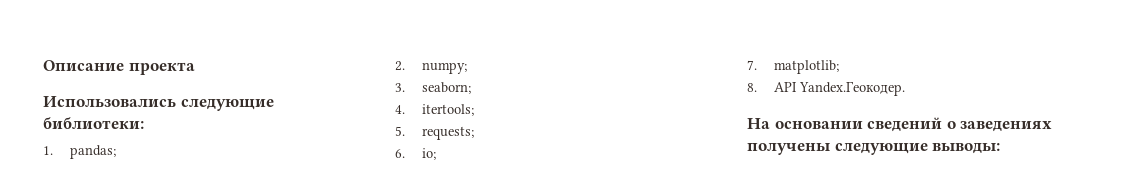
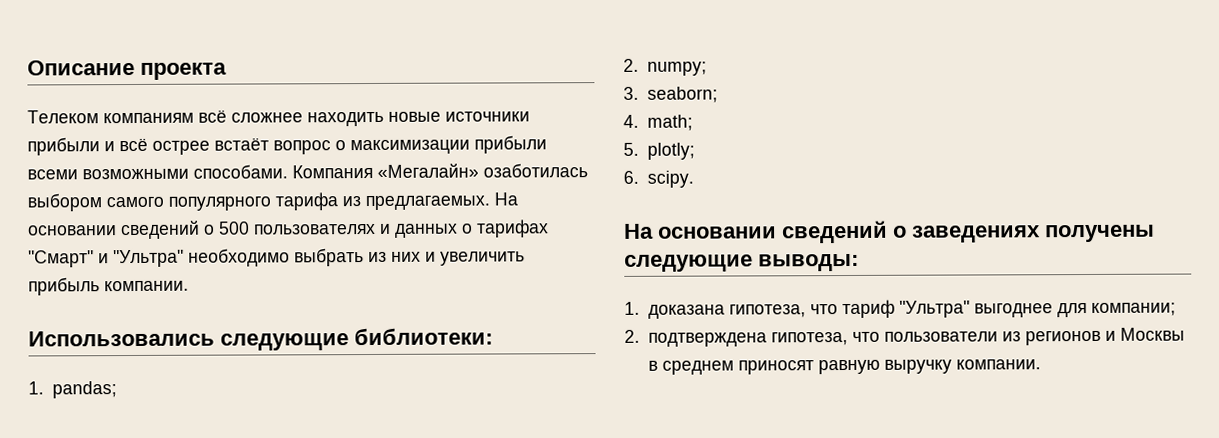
(195, 68) none -> [27,109,530,127] [27,135,547,156] [27,163,588,180] [27,192,518,212] [28,219,549,240] [28,248,525,268] [28,277,189,296] // Телеком компаниям всё сложнее находить новые источники прибыли и всё острее встаёт вопрос о максимизации прибыли всеми возможными способами. Компания «Мегалайн» озаботилась выбором самого популярного тарифа из предлагаемых. На основании сведений о 500 пользователях и данных о тарифах "Смарт" и "Ультра" необходимо выбрать из них и увеличить прибыль компании.
[421,104,474,116] itertools; -> [646,114,693,131] math;
[421,126,474,140] requests; -> [646,142,695,160] plotly;
[421,148,436,160] [747,60,839,74] [747,82,905,96] io; // 7. matplotlib; // 8. API Yandex.Геокодер. -> [646,170,694,188] scipy.
(1001, 148) none -> [624,299,1176,319] [624,327,1185,347] [647,359,1041,375] // 1. доказана гипотеза, что тариф "Ультра" выгоднее для компании; // 2. подтверждена гипотеза, что пользователи из регионов и Москвы в среднем приносят равную выручку компании.

